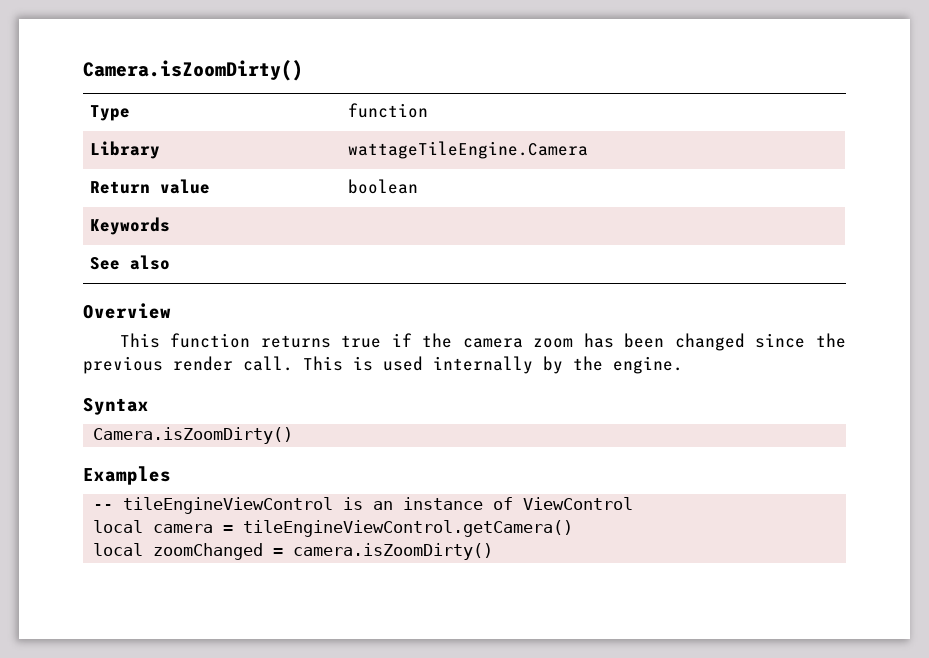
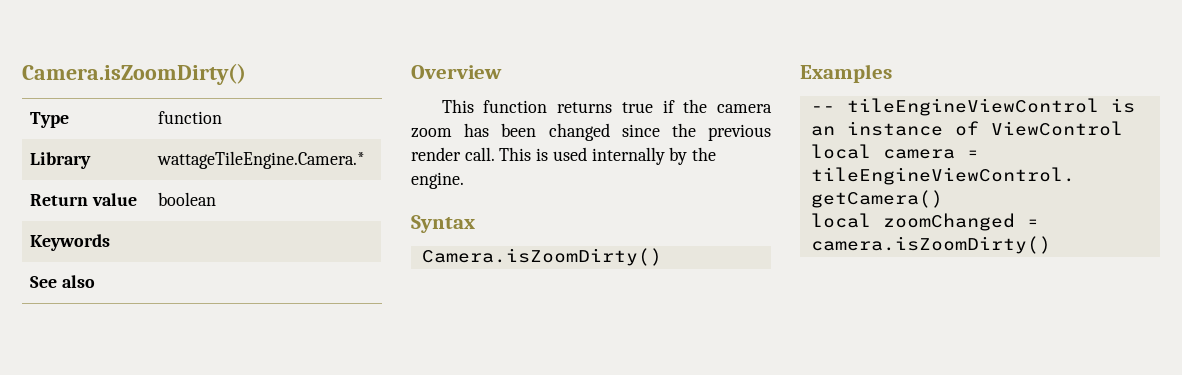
[348,141,589,159] wattageTileEngine.Camera -> [157,151,366,169] wattageTileEngine.Camera.*

